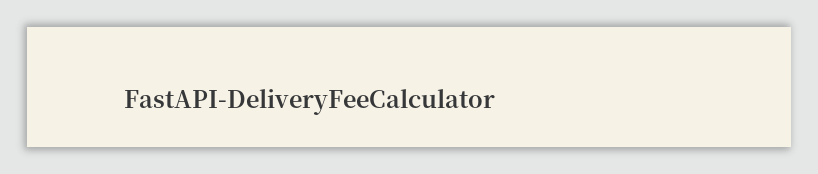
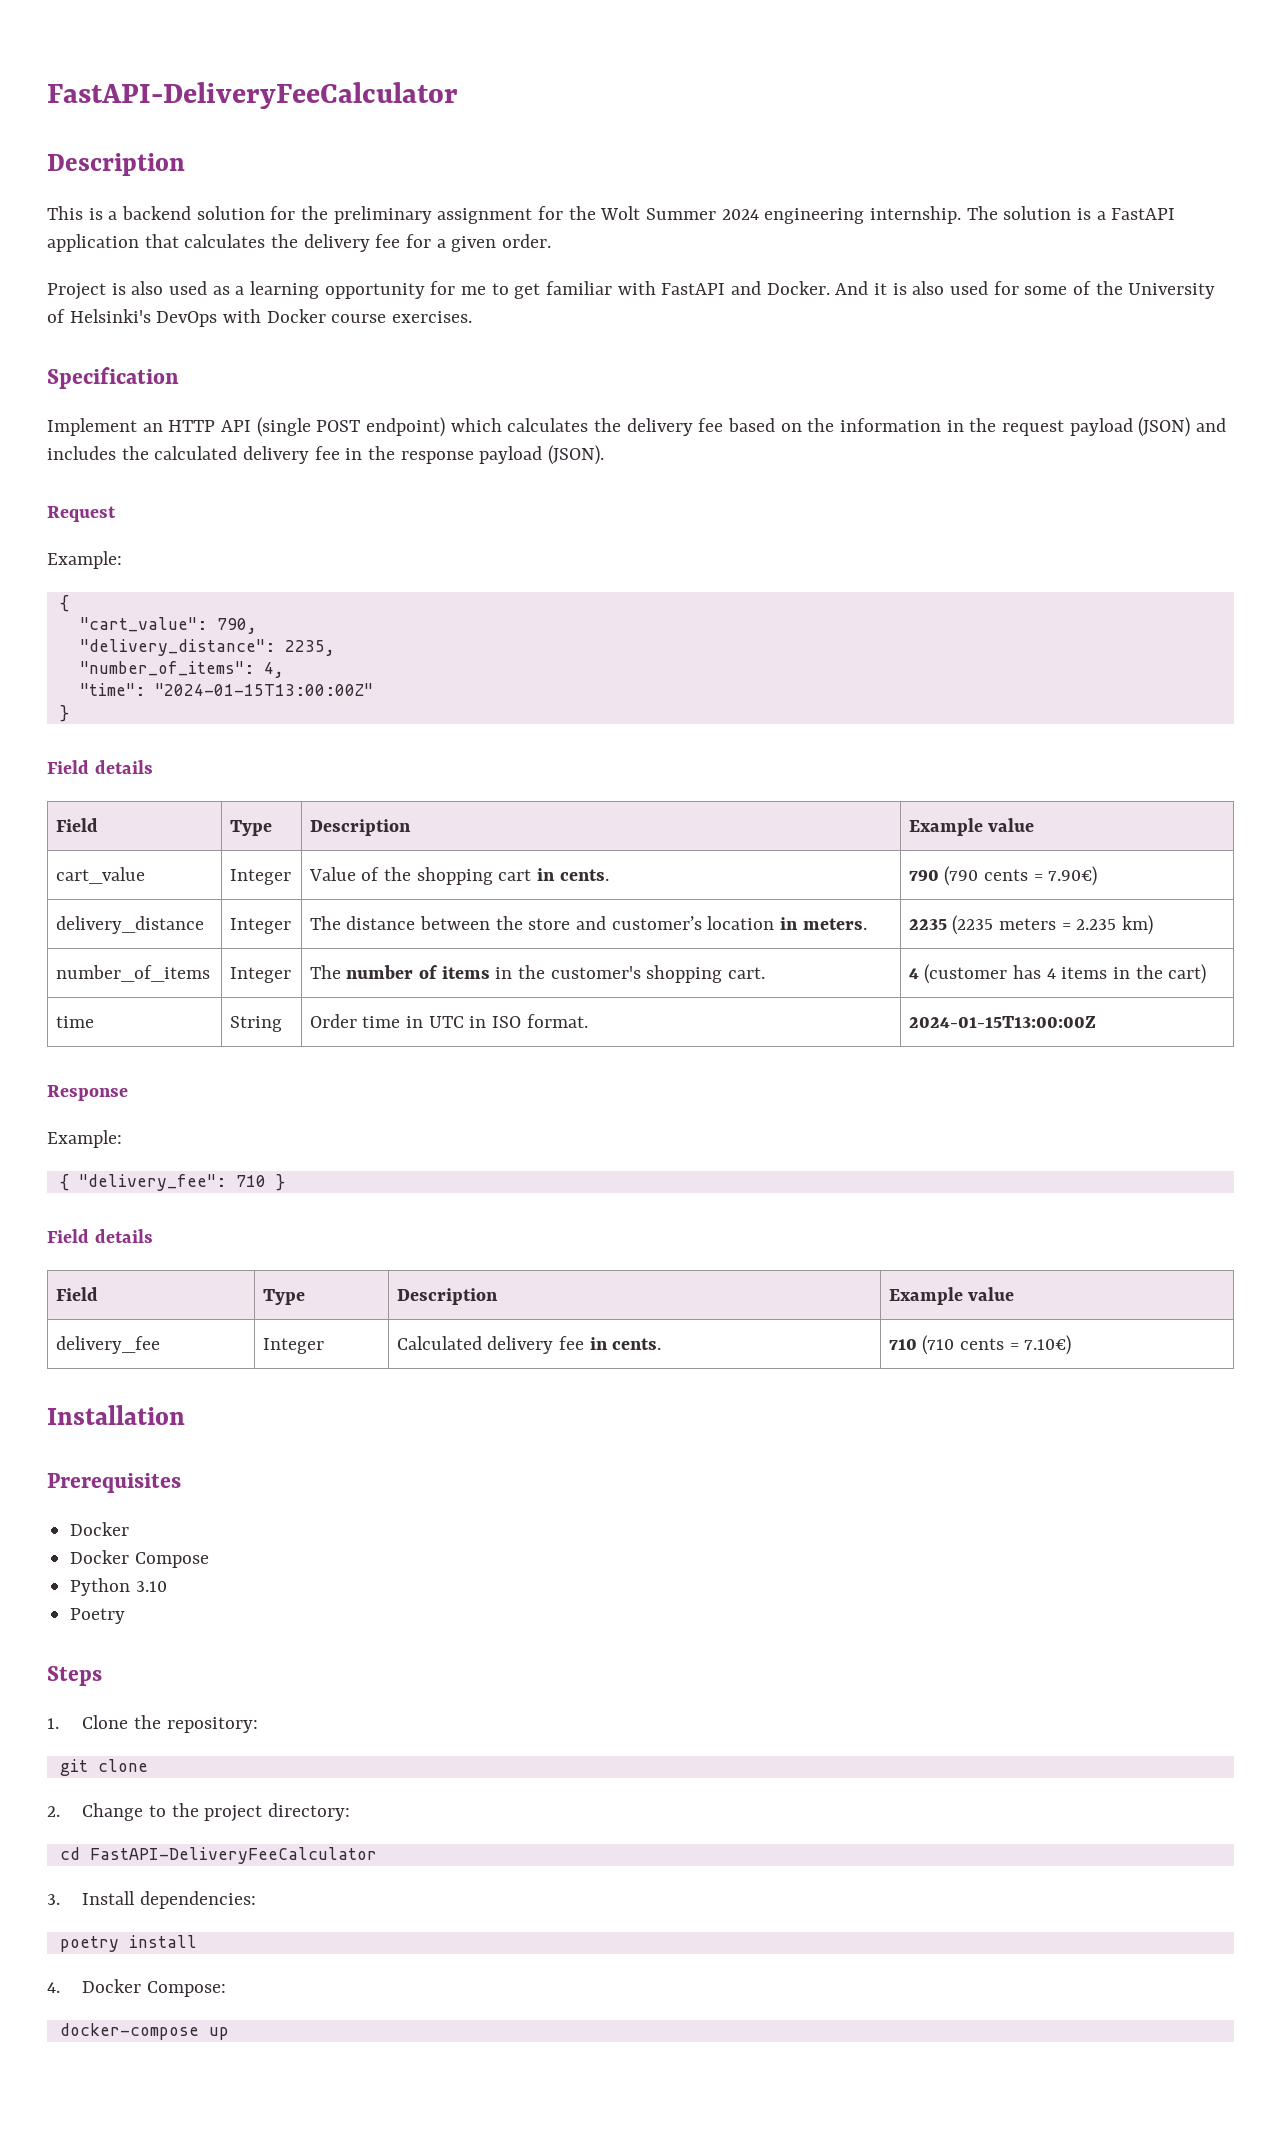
[124,89,495,115] FastAPI-DeliveryFeeCalculator -> [47,82,458,109] [47,153,185,176] [47,206,1176,224] [47,234,552,252] [47,281,1216,300] [47,309,473,327] [47,367,179,389] [47,417,1227,437] [47,445,605,465] [47,506,116,522] [47,551,122,569] [59,595,69,612] [79,617,257,634] [79,639,335,656] [79,661,284,678] [79,683,373,696] [59,705,69,722] [47,760,153,774] [55,818,98,832] [229,820,272,836] [309,819,411,836] [908,818,1035,836] [55,867,145,884] [229,869,291,885] [308,867,609,885] [908,866,1098,886] [55,916,204,934] [229,918,291,934] [309,916,867,930] [908,915,1153,935] [55,965,210,982] [229,967,291,983] [309,965,765,983] [908,964,1207,984] [55,1016,94,1028] [229,1016,282,1032] [309,1014,588,1028] [908,1016,1096,1028] [47,1085,128,1101] [47,1130,122,1148] [59,1174,285,1191] [47,1229,153,1243] [55,1287,98,1301] [262,1289,305,1305] [396,1288,498,1305] [888,1287,1015,1305] [55,1336,160,1354] [262,1338,324,1354] [396,1336,662,1354] [888,1335,1072,1355] [47,1405,185,1425] [47,1473,181,1493] [70,1522,130,1536] [70,1550,209,1568] [70,1578,167,1596] [70,1608,126,1624] [47,1666,102,1686] [47,1715,258,1733] [59,1759,148,1776] [47,1803,351,1822] [59,1847,377,1864] [47,1891,257,1909] [59,1935,197,1952] [47,1979,227,1997] [59,2023,229,2040] FastAPI-DeliveryFeeCalculator // Description // This is a backend solution for the preliminary assignment for the Wolt Summer 2024 engineering internship. The solution is a FastAPI application that calculates the delivery fee for a given order. // Project is also used as a learning opportunity for me to get familiar with FastAPI and Docker. And it is also used for some of the University of Helsinki's DevOps with Docker course exercises. // Specification // Implement an HTTP API (single POST endpoint) which calculates the delivery fee based on the information in the request payload (JSON) and includes the calculated delivery fee in the response payload (JSON). // Request // Example: // { // "cart_value": 790, // "delivery_distance": 2235, // "number_of_items": 4, // "time": "2024-01-15T13:00:00Z" // } // Field details // Field | Type | Description | Example value // cart_value | Integer | Value of the shopping cart in cents. | 790 (790 cents = 7.90€) // delivery_distance | Integer | The distance between the store and customer’s location in meters. | 2235 (2235 meters = 2.235 km) // number_of_items | Integer | The number of items in the customer's shopping cart. | 4 (customer has 4 items in the cart) // time | String | Order time in UTC in ISO format. | 2024-01-15T13:00:00Z // Response // Example: // { "delivery_fee": 710 } // Field details // Field | Type | Description | Example value // delivery_fee | Integer | Calculated delivery fee in cents. | 710 (710 cents = 7.10€) // Installation // Prerequisites // Docker // Docker Compose // Python 3.10 // Poetry // Steps // 1. Clone the repository: // git clone // 2. Change to the project directory: // cd FastAPI-DeliveryFeeCalculator // 3. Install dependencies: // poetry install // 4. Docker Compose: // docker-compose up

